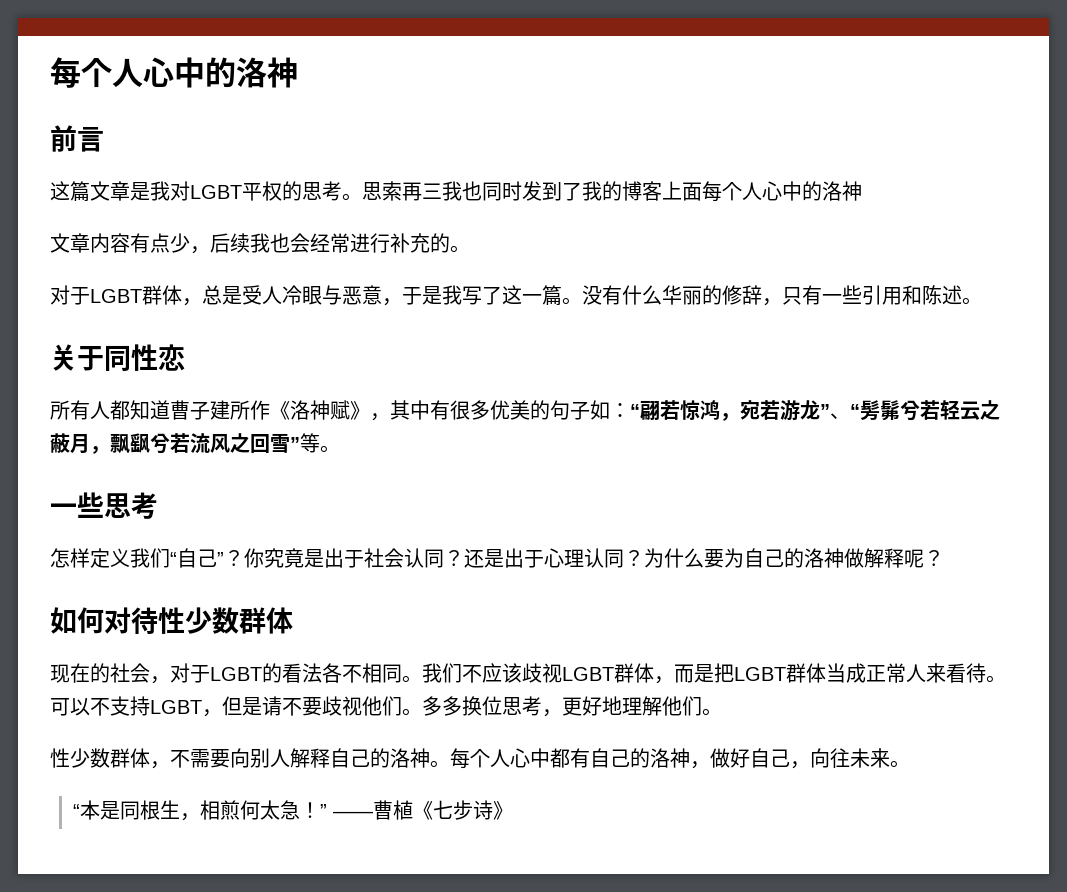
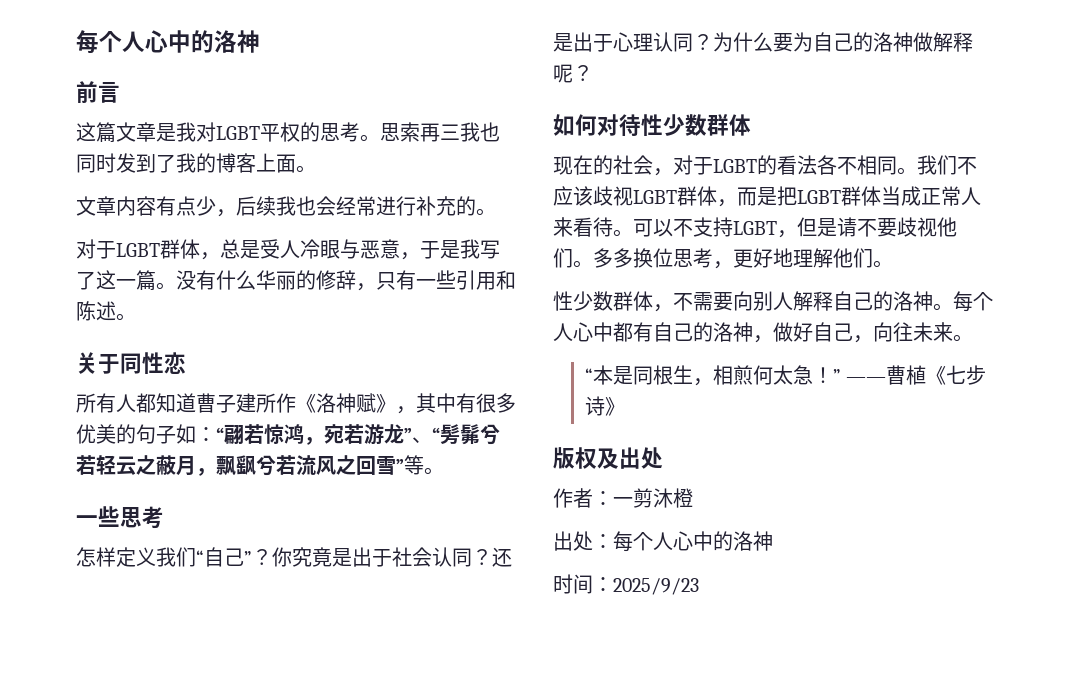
[702,181,862,202] 每个人心中的洛神 -> [296,165,316,173] 。
(514, 810) none -> [553,447,663,469] [553,488,693,508] [553,531,773,552] [553,574,699,595] // 版权及出处 // 作者：一剪沐橙 // 出处：每个人心中的洛神 // 时间：2025/9/23

